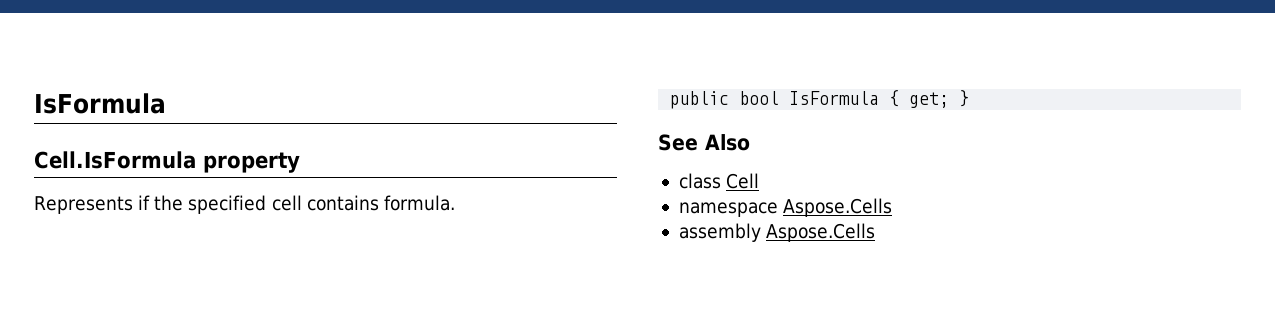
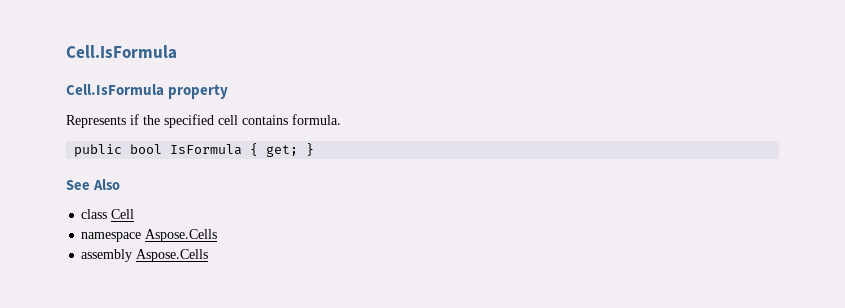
[34,93,166,114] IsFormula -> [66,45,177,59] Cell.IsFormula

